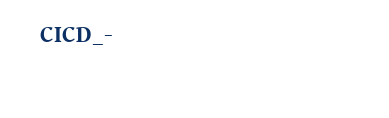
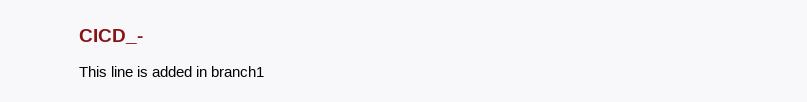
(113, 36) none -> [79,66,265,77] // This line is added in branch1

